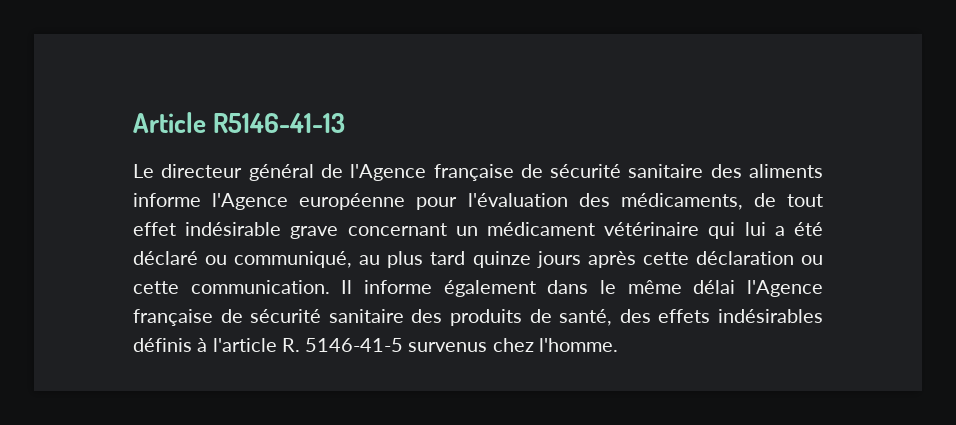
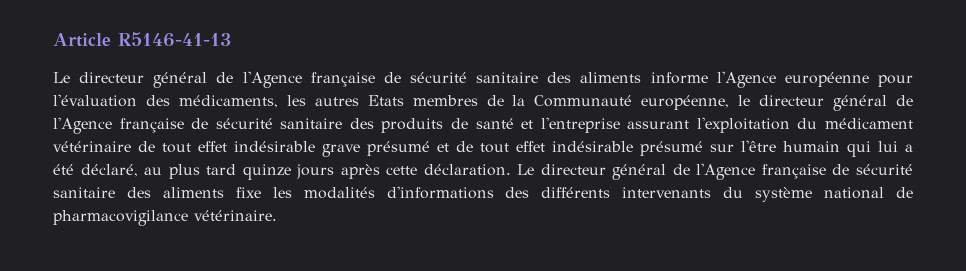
[753,193,823,207] [133,222,824,239] [133,251,824,268] [133,280,736,297] de tout effet indésirable grave concernant un médicament vétérinaire qui lui a été déclaré ou communiqué, au plus tard quinze jours après cette déclaration ou cette communication. Il informe également dans le même délai -> [286,95,914,111] les autres Etats membres de la Communauté européenne, le directeur général de
[559,309,824,326] [133,338,618,352] santé, des effets indésirables définis à l'article R. 5146-41-5 survenus chez l'homme. -> [475,117,913,133] [53,140,913,157] [53,163,913,180] [53,186,913,202] [53,210,277,226] santé et l'entreprise assurant l'exploitation du médicament vétérinaire de tout effet indésirable grave présumé et de tout effet indésirable présumé sur l'être humain qui lui a été déclaré, au plus tard quinze jours après cette déclaration. Le directeur général de l'Agence française de sécurité sanitaire des aliments fixe les modalités d'informations des différents intervenants du système national de pharmacovigilance vétérinaire.

